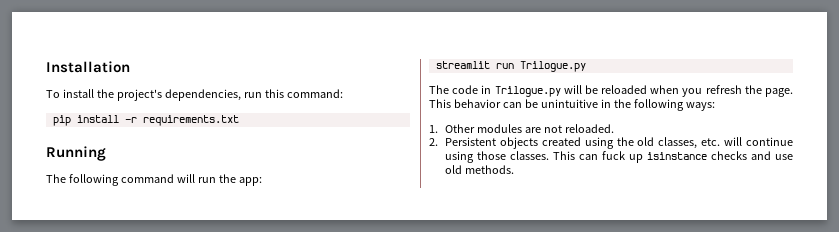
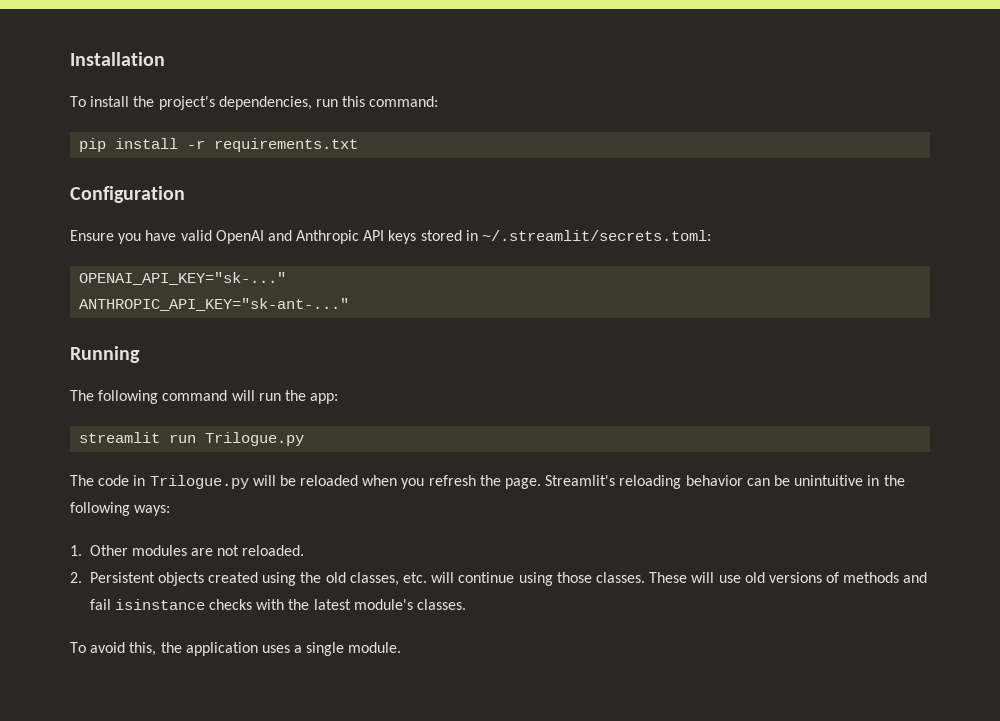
(239, 120) none -> [70,186,185,203] [70,230,712,244] [79,272,287,285] [79,298,350,311] // Configuration // Ensure you have valid OpenAI and Anthropic API keys stored in ~/.streamlit/secrets.toml: // OPENAI_API_KEY="sk-..." // ANTHROPIC_API_KEY="sk-ant-..."
[429,99,451,108] This -> [545,475,682,489] Streamlit's reloading
[553,151,793,163] [445,165,515,174] This can fuck up isinstance checks and use old methods. -> [649,572,928,583] [89,599,467,610] [70,642,402,656] These will use old versions of methods and fail isinstance checks with the latest module's classes. // To avoid this, the application uses a single module.

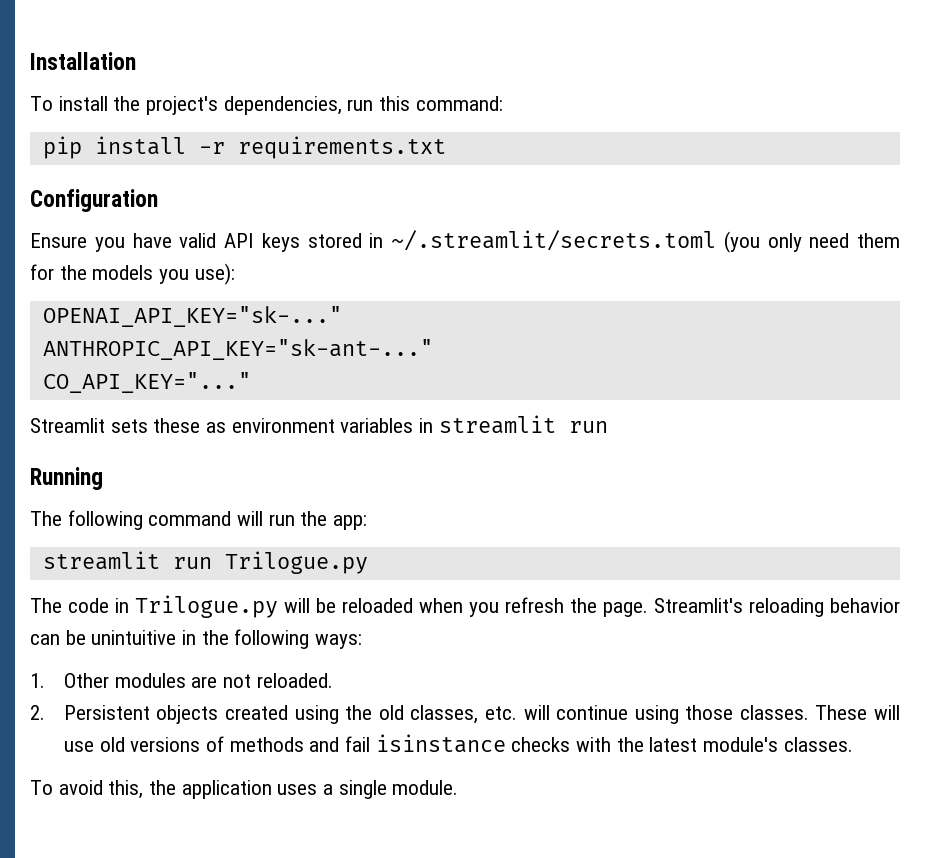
[215,230,360,244] OpenAI and Anthropic -> (217, 240) none
[482,230,712,241] [79,272,287,285] [79,298,350,311] ~/.streamlit/secrets.toml: // OPENAI_API_KEY="sk-..." // ANTHROPIC_API_KEY="sk-ant-..." -> [391,230,900,253] [30,263,235,285] [42,306,342,327] [42,339,433,360] [42,372,251,393] [30,415,608,434] ~/.streamlit/secrets.toml (you only need them for the models you use): // OPENAI_API_KEY="sk-..." // ANTHROPIC_API_KEY="sk-ant-..." // CO_API_KEY="..." // Streamlit sets these as environment variables in streamlit run

